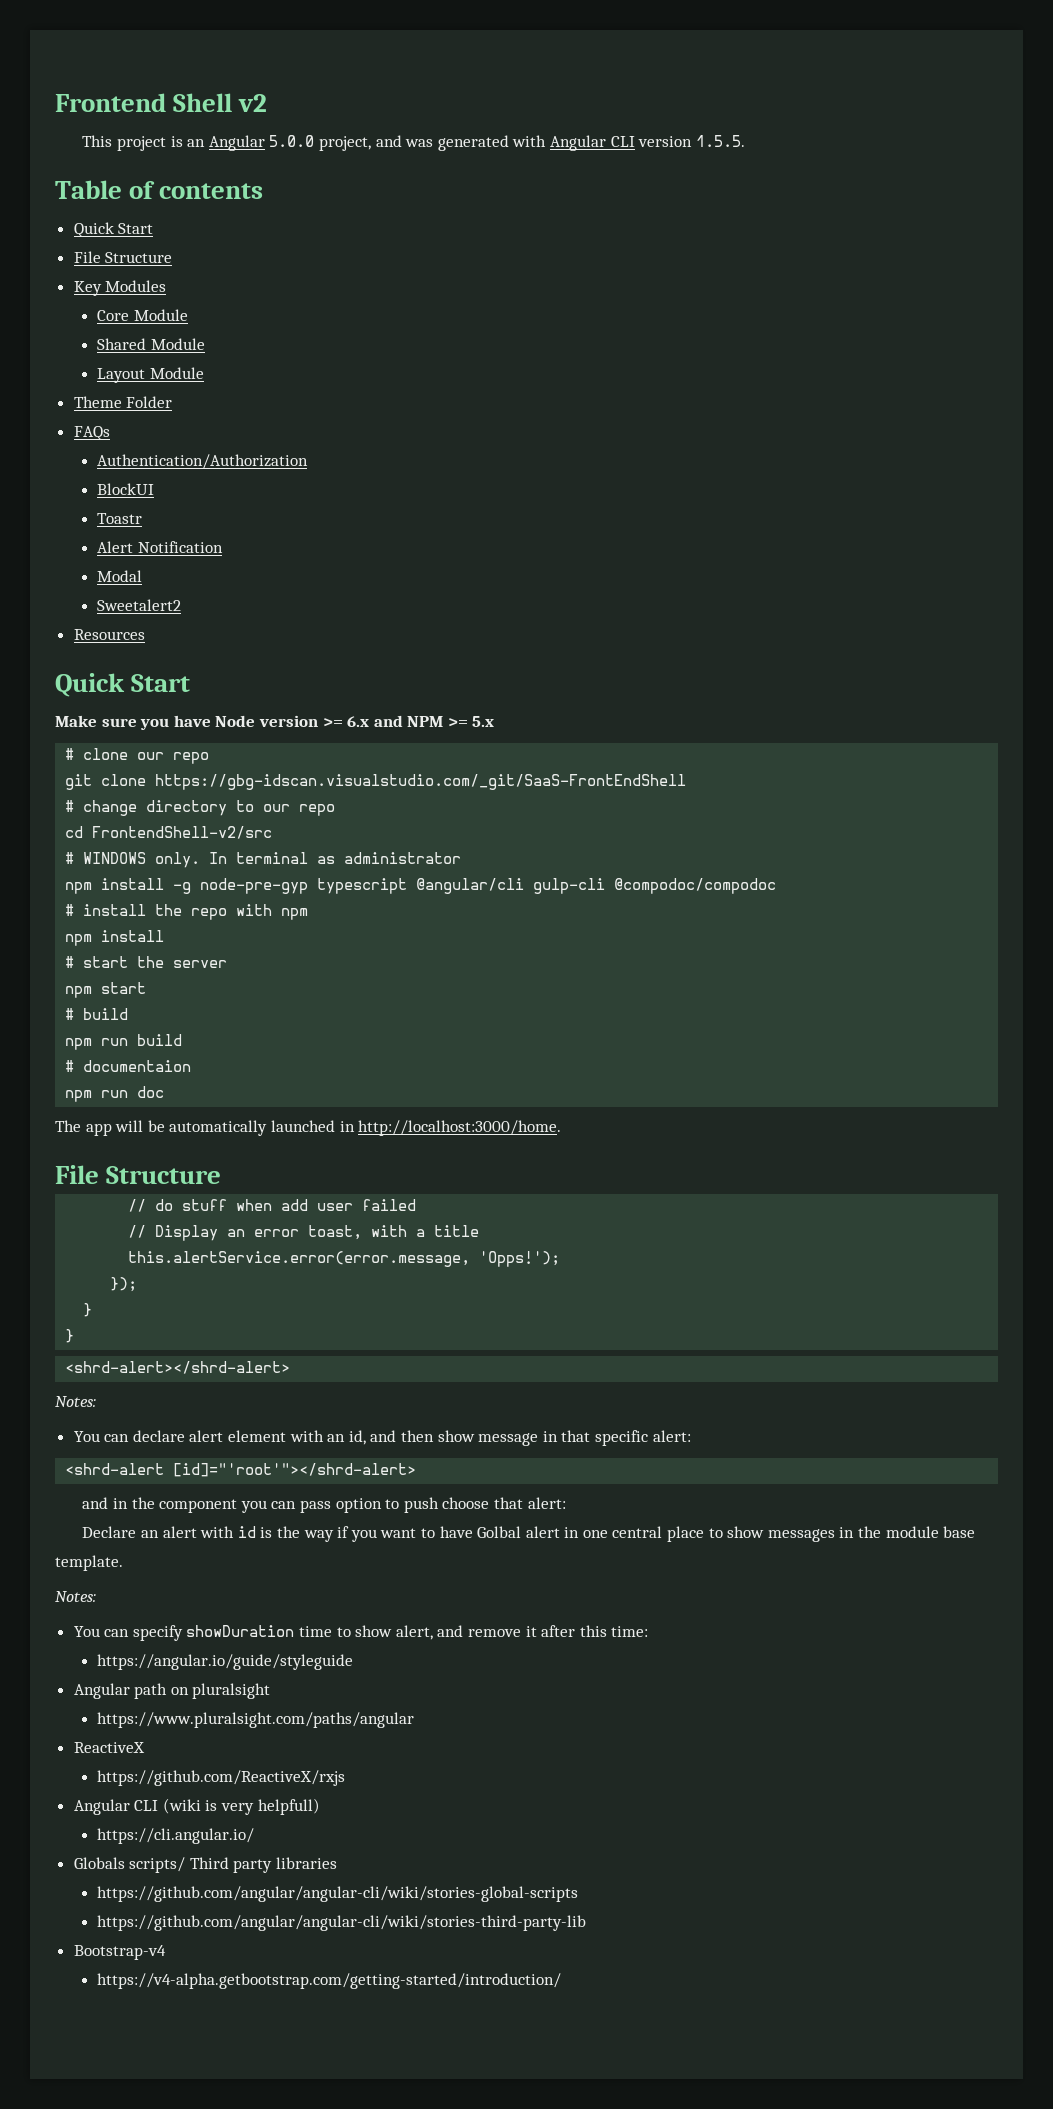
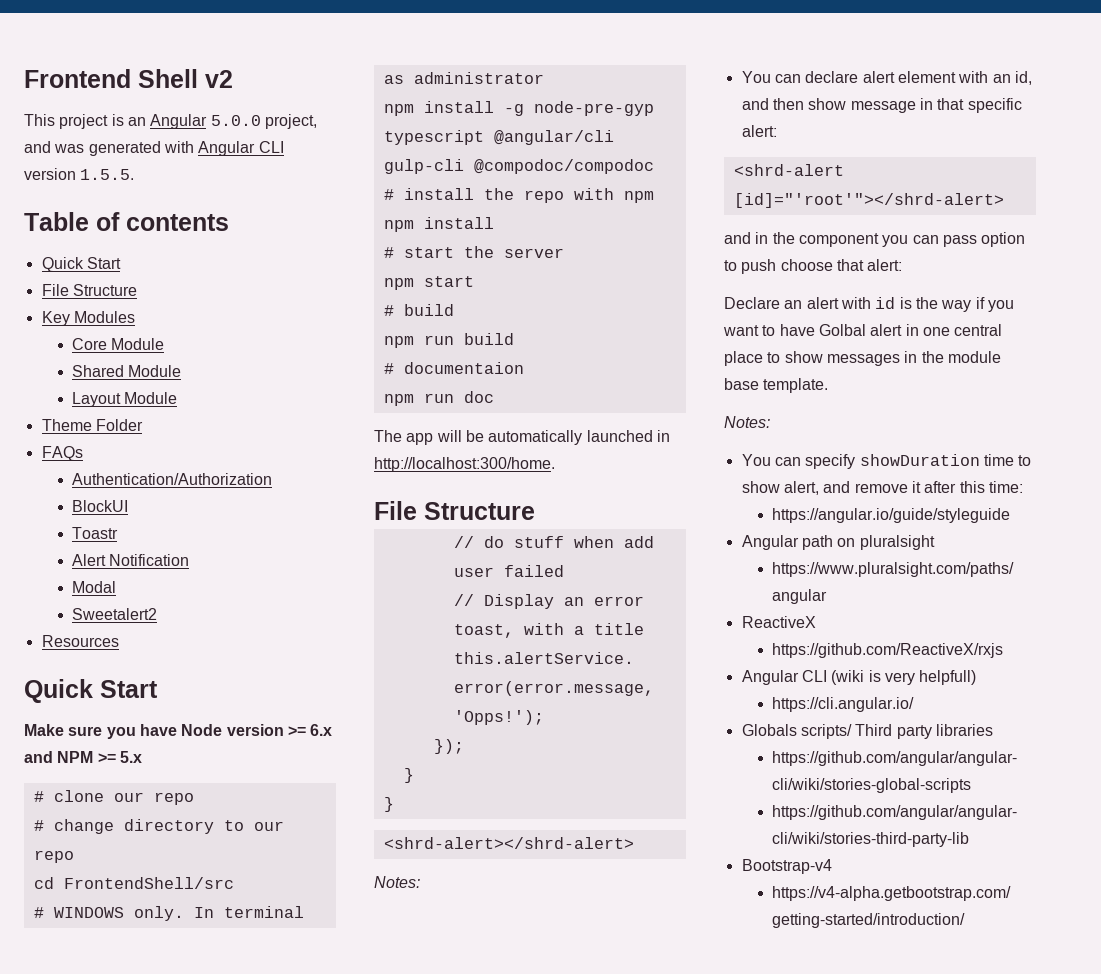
[65,774,687,790] // git clone https://gbg-idscan.visualstudio.com/_git/SaaS-FrontEndShell -> (194, 798) none
[92,826,273,839] FrontendShell-v2/src -> [63,877,234,889] FrontendShell/src
[358,1120,562,1136] http://localhost:3000/home. -> [374,457,555,472] http://localhost:300/home.

